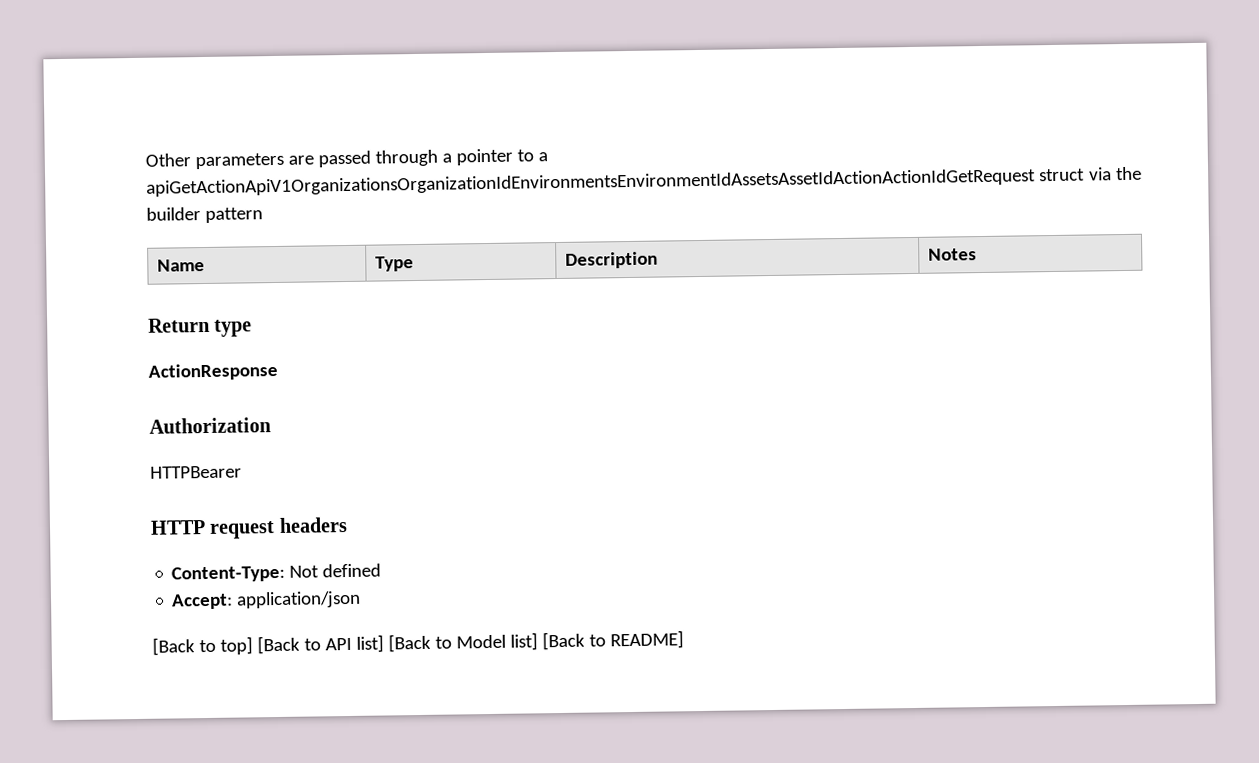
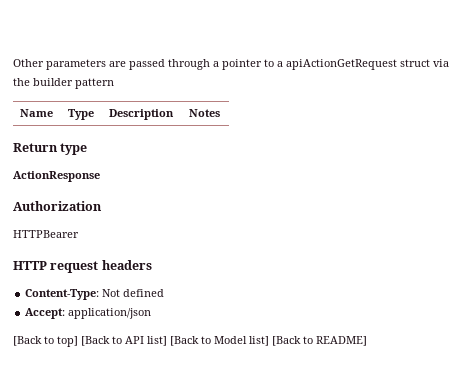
[146,168,1036,197] apiGetActionApiV1OrganizationsOrganizationIdEnvironmentsEnvironmentIdAssetsAssetIdActionActionIdGetRequest -> [286,59,397,70] apiActionGetRequest

